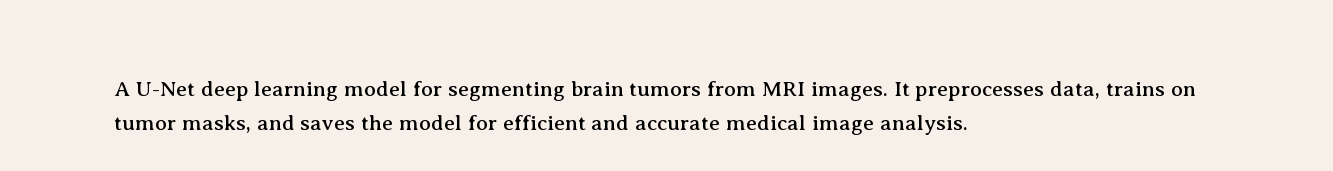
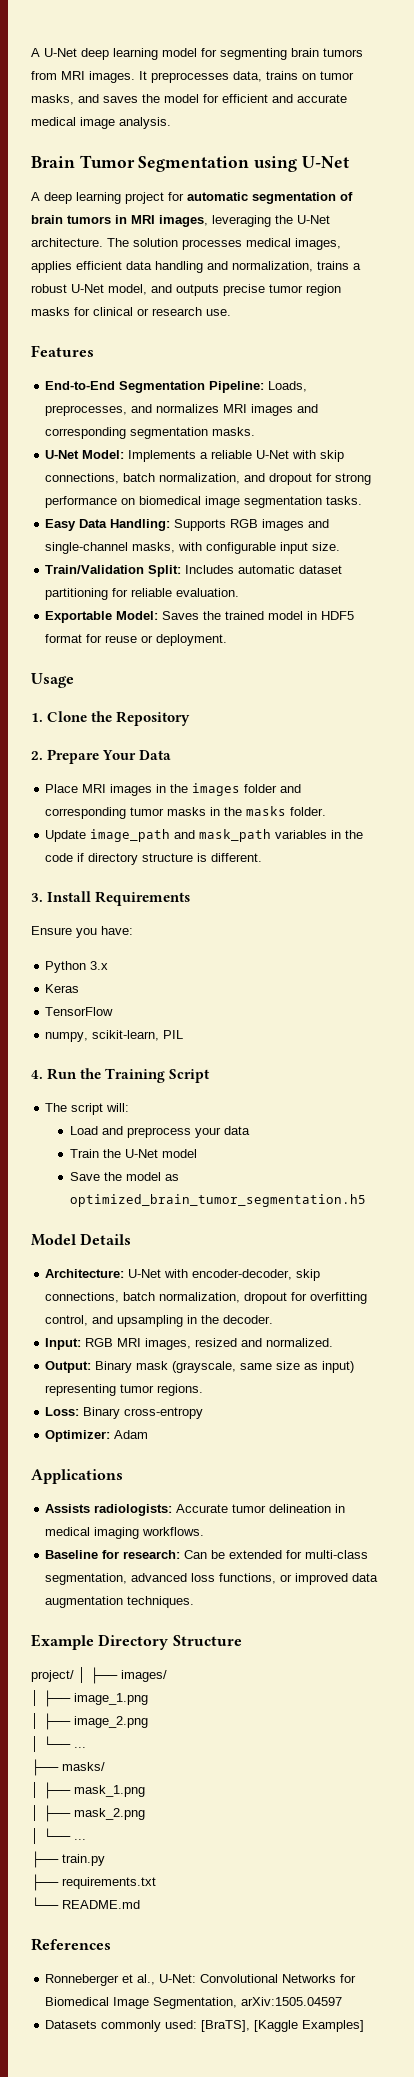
(968, 125) none -> [31,155,349,172] [31,192,353,204] [31,215,330,227] [31,238,341,250] [31,261,361,273] [31,284,341,296] [31,307,231,316] [31,345,94,357] [45,381,308,393] [45,404,319,416] [45,427,256,439] [45,450,345,462] [45,473,372,485] [45,496,363,508] [45,519,330,531] [45,542,341,554] [45,565,343,577] [45,588,240,600] [45,611,355,623] [45,634,228,646] [31,673,74,688] [31,711,191,726] [31,749,172,764] [45,783,302,796] [45,806,327,819] [45,829,364,842] [45,853,263,865] [31,891,191,906] [31,926,133,938] [45,961,109,973] [45,984,80,993] [45,1007,114,1016] [45,1030,184,1042] [31,1068,211,1083] [45,1103,130,1115] [70,1126,251,1138] [70,1149,198,1158] [70,1172,180,1181] [70,1194,367,1207] [31,1233,132,1246] [45,1269,321,1281] [45,1292,368,1304] [45,1315,274,1327] [45,1338,334,1350] [45,1361,355,1373] [45,1384,204,1396] [45,1407,204,1419] [45,1430,149,1442] [31,1469,123,1484] [45,1504,346,1516] [45,1527,205,1539] [45,1550,369,1559] [45,1573,379,1585] [45,1596,195,1608] [31,1634,242,1650] [31,1667,167,1684] [31,1690,148,1707] [31,1713,148,1730] [31,1736,86,1752] [31,1759,105,1776] [31,1782,145,1799] [31,1805,145,1822] [31,1828,86,1844] [31,1851,105,1868] [31,1874,156,1891] [31,1897,140,1909] [31,1938,111,1951] [45,1974,357,1986] [45,1997,343,2009] [45,2020,365,2032] // Brain Tumor Segmentation using U-Net // A deep learning project for automatic segmentation of brain tumors in MRI images, leveraging the U-Net architecture. The solution processes medical images, applies efficient data handling and normalization, trains a robust U-Net model, and outputs precise tumor region masks for clinical or research use. // Features // End-to-End Segmentation Pipeline: Loads, preprocesses, and normalizes MRI images and corresponding segmentation masks. // U-Net Model: Implements a reliable U-Net with skip connections, batch normalization, and dropout for strong performance on biomedical image segmentation tasks. // Easy Data Handling: Supports RGB images and single-channel masks, with configurable input size. // Train/Validation Split: Includes automatic dataset partitioning for reliable evaluation. // Exportable Model: Saves the trained model in HDF5 format for reuse or deployment. // Usage // 1. Clone the Repository // 2. Prepare Your Data // Place MRI images in the images folder and corresponding tumor masks in the masks folder. // Update image_path and mask_path variables in the code if directory structure is different. // 3. Install Requirements // Ensure you have: // Python 3.x // Keras // TensorFlow // numpy, scikit-learn, PIL // 4. Run the Training Script // The script will: // Load and preprocess your data // Train the U-Net model // Save the model as optimized_brain_tumor_segmentation.h5 // Model Details // Architecture: U-Net with encoder-decoder, skip connections, batch normalization, dropout for overfitting control, and upsampling in the decoder. // Input: RGB MRI images, resized and normalized. // Output: Binary mask (grayscale, same size as input) representing tumor regions. // Loss: Binary cross-entropy // Optimizer: Adam // Applications // Assists radiologists: Accurate tumor delineation in medical imaging workflows. // Baseline for research: Can be extended for multi-class segmentation, advanced loss functions, or improved data augmentation techniques. // Example Directory Structure // project/ │ ├── images/ // │ ├── image_1.png // │ ├── image_2.png // │ └── ... // ├── masks/ // │ ├── mask_1.png // │ ├── mask_2.png // │ └── ... // ├── train.py // ├── requirements.txt // └── README.md // References // Ronneberger et al., U-Net: Convolutional Networks for Biomedical Image Segmentation, arXiv:1505.04597 // Datasets commonly used: [BraTS], [Kaggle Examples]

